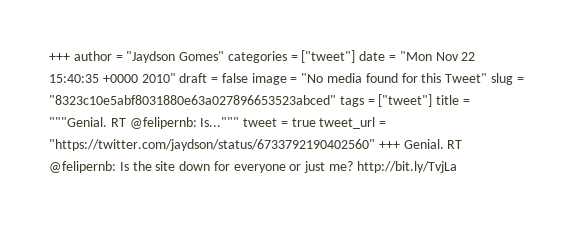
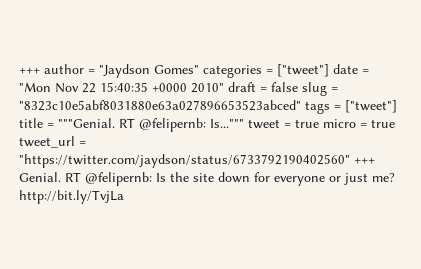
[251,73,488,85] image = "No media found for this Tweet" -> (298, 87) none
(316, 122) none -> [323,119,395,128] micro = true

